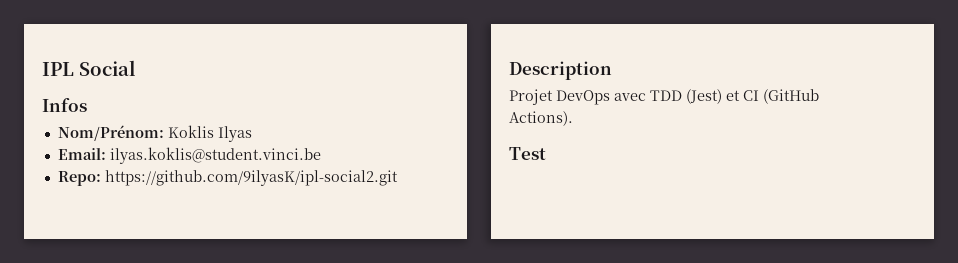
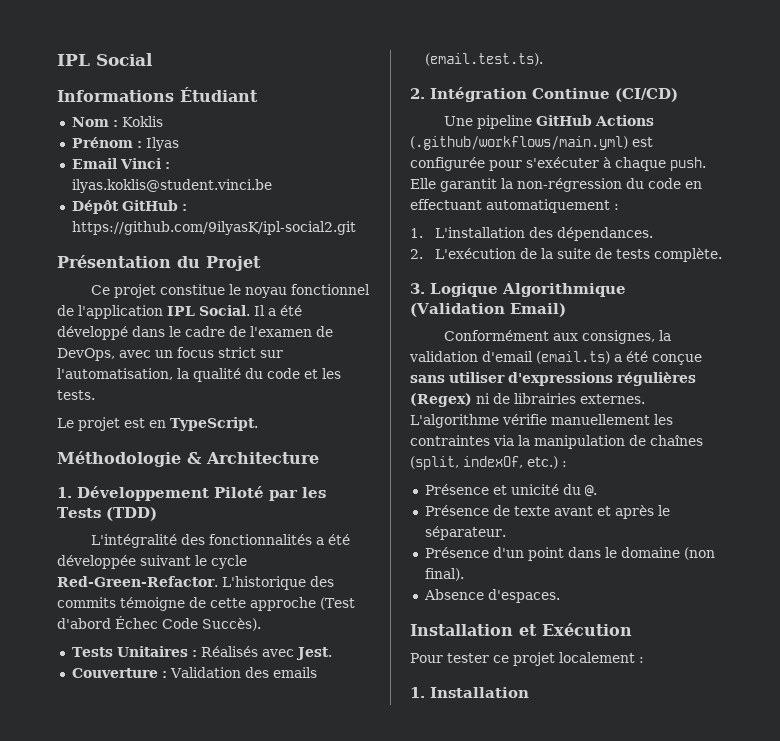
[42,98,87,112] [57,125,164,141] Infos // Nom/Prénom: -> [57,87,258,102] [71,117,118,127] Informations Étudiant // Nom :
(214, 131) none -> [71,137,142,148] // Prénom :
[57,147,321,164] [57,170,398,186] [509,61,612,80] [509,89,819,105] [509,111,573,126] [509,147,546,160] Email: ilyas.koklis@student.vinci.be // Repo: https://github.com/9ilyasK/ipl-social2.git // Description // Projet DevOps avec TDD (Jest) et CI (GitHub Actions). // Test -> [71,158,170,169] [71,179,272,193] [71,200,187,214] [71,221,356,235] [57,255,261,271] [91,284,371,298] [57,305,302,319] [57,326,333,340] [57,347,283,361] [57,368,341,382] [57,390,95,400] [57,417,258,431] [57,451,319,467] [57,486,326,501] [57,507,157,521] [91,534,351,548] [57,555,247,569] [57,576,334,590] [57,597,355,611] [57,616,261,631] [71,646,332,660] [71,667,317,678] [424,53,543,66] [410,87,678,102] [444,115,655,129] [410,136,653,150] [410,157,706,171] [410,178,702,192] [410,199,619,213] [410,227,653,241] [410,248,722,262] [410,283,626,297] [410,303,566,317] [444,330,672,344] [409,351,702,365] [410,372,696,386] [410,393,645,407] [410,414,673,428] [410,435,703,449] [410,456,567,470] [424,484,597,497] [424,505,670,519] [424,526,506,540] [424,547,715,561] [424,568,464,581] [423,589,560,603] [410,623,632,636] [410,652,644,666] [410,687,529,698] Email Vinci : ilyas.koklis@student.vinci.be // Dépôt GitHub : https://github.com/9ilyasK/ipl-social2.git // Présentation du Projet // Ce projet constitue le noyau fonctionnel de l'application IPL Social. Il a été développé dans le cadre de l'examen de DevOps, avec un focus strict sur l'automatisation, la qualité du code et les tests. // Le projet est en TypeScript. // Méthodologie & Architecture // 1. Développement Piloté par les Tests (TDD) // L'intégralité des fonctionnalités a été développée suivant le cycle Red-Green-Refactor. L'historique des commits témoigne de cette approche (Test d'abord Échec Code Succès). // Tests Unitaires : Réalisés avec Jest. // Couverture : Validation des emails (email.test.ts). // 2. Intégration Continue (CI/CD) // Une pipeline GitHub Actions (.github/workflows/main.yml) est configurée pour s'exécuter à chaque push. Elle garantit la non-régression du code en effectuant automatiquement : // 1. L'installation des dépendances. // 2. L'exécution de la suite de tests complète. // 3. Logique Algorithmique (Validation Email) // Conformément aux consignes, la validation d'email (email.ts) a été conçue sans utiliser d'expressions régulières (Regex) ni de librairies externes. L'algorithme vérifie manuellement les contraintes via la manipulation de chaînes (split, indexOf, etc.) : // Présence et unicité du @. // Présence de texte avant et après le séparateur. // Présence d'un point dans le domaine (non final). // Absence d'espaces. // Installation et Exécution // Pour tester ce projet localement : // 1. Installation

